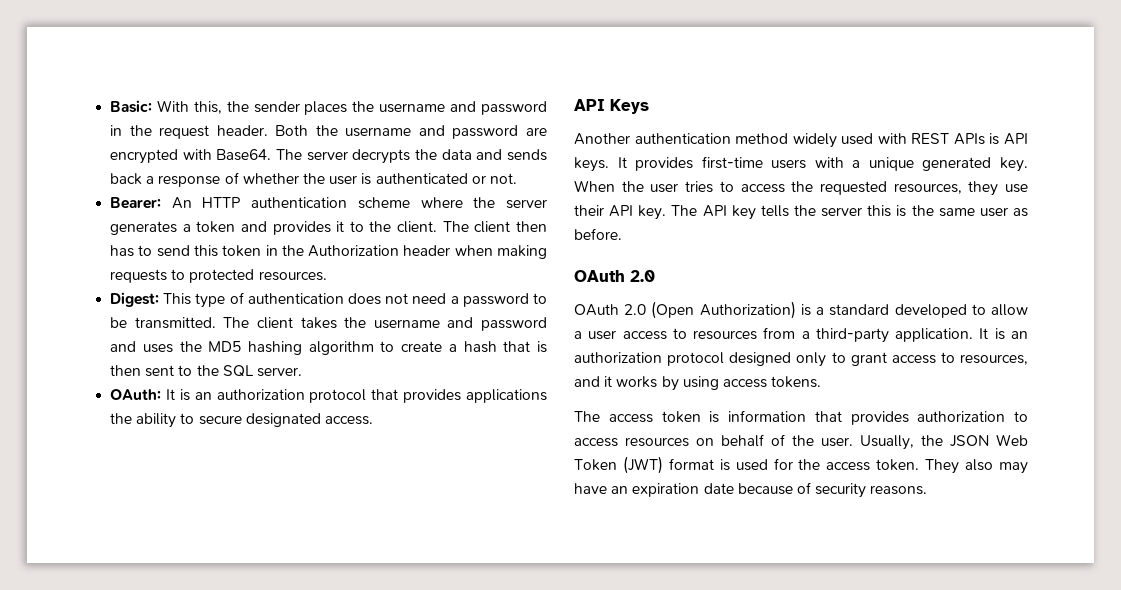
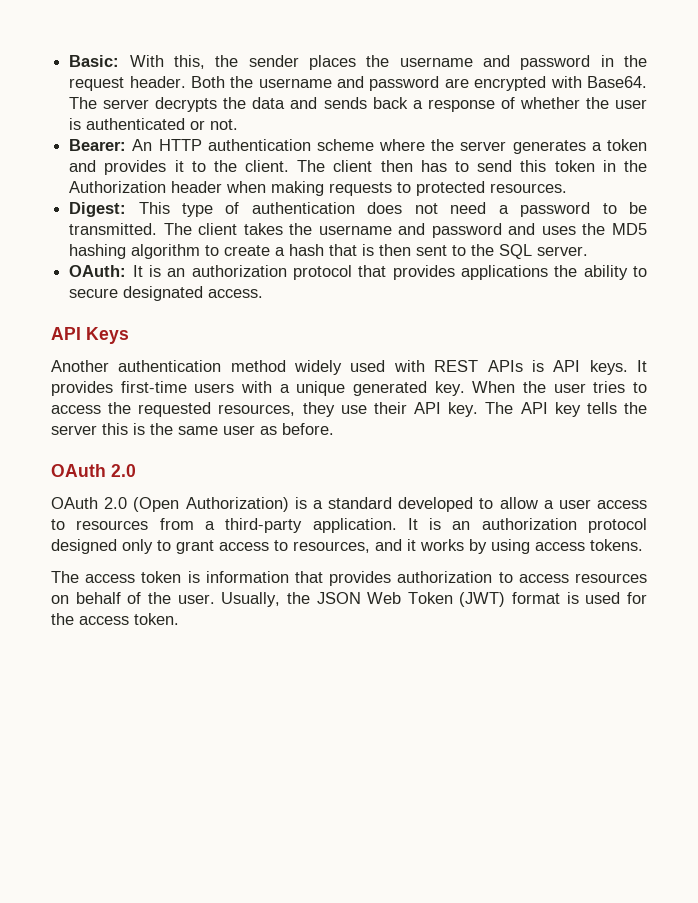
[925,459,1028,474] [574,482,928,498] They also may have an expiration date because of security reasons. -> (179, 619) none

